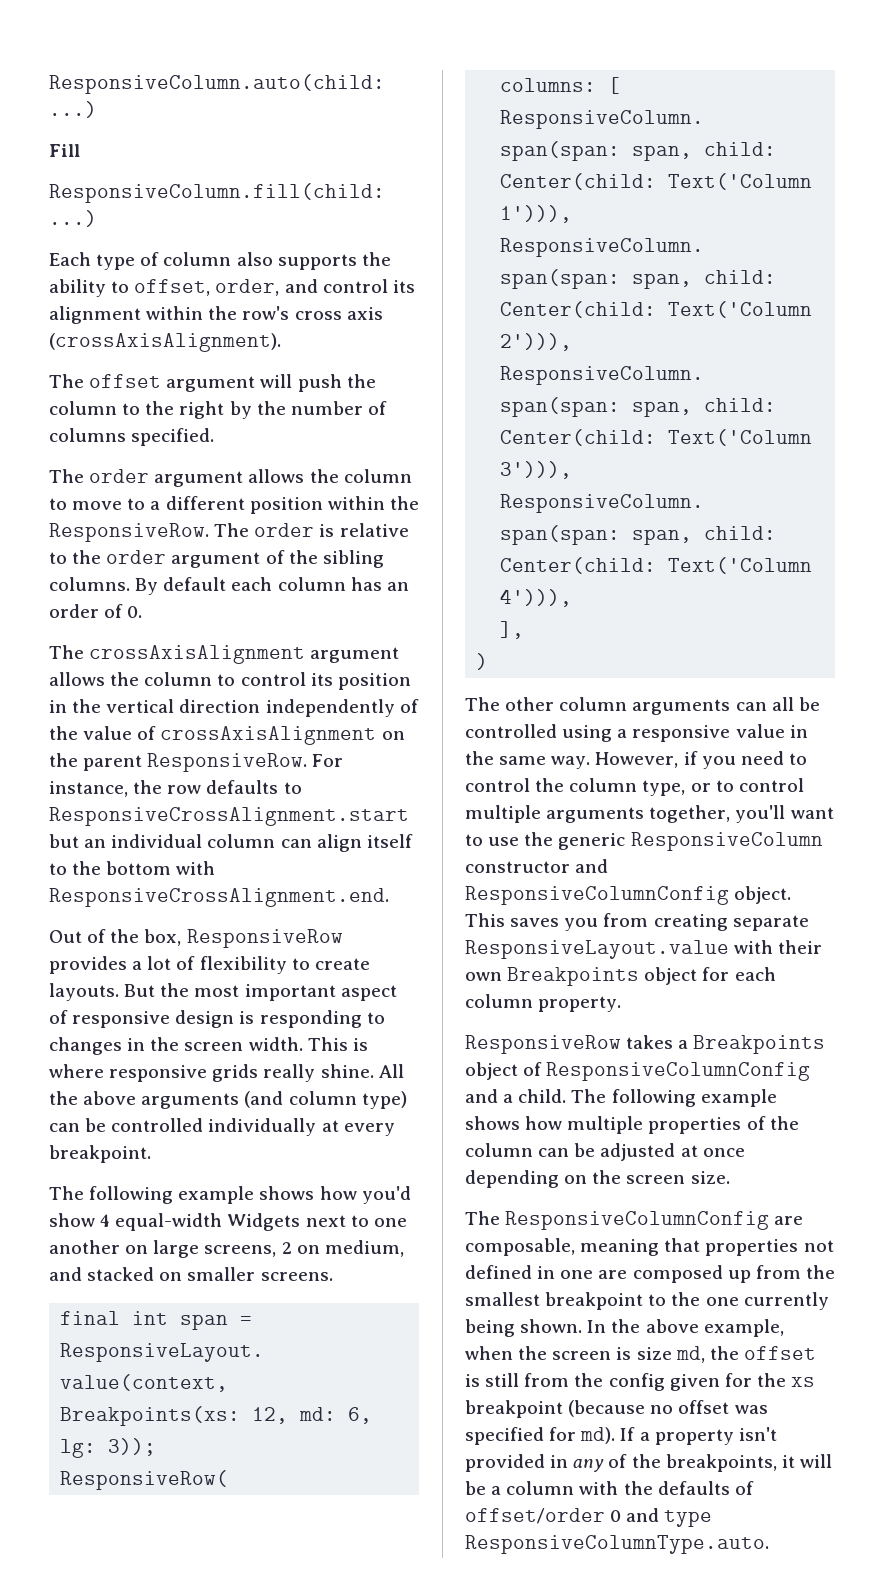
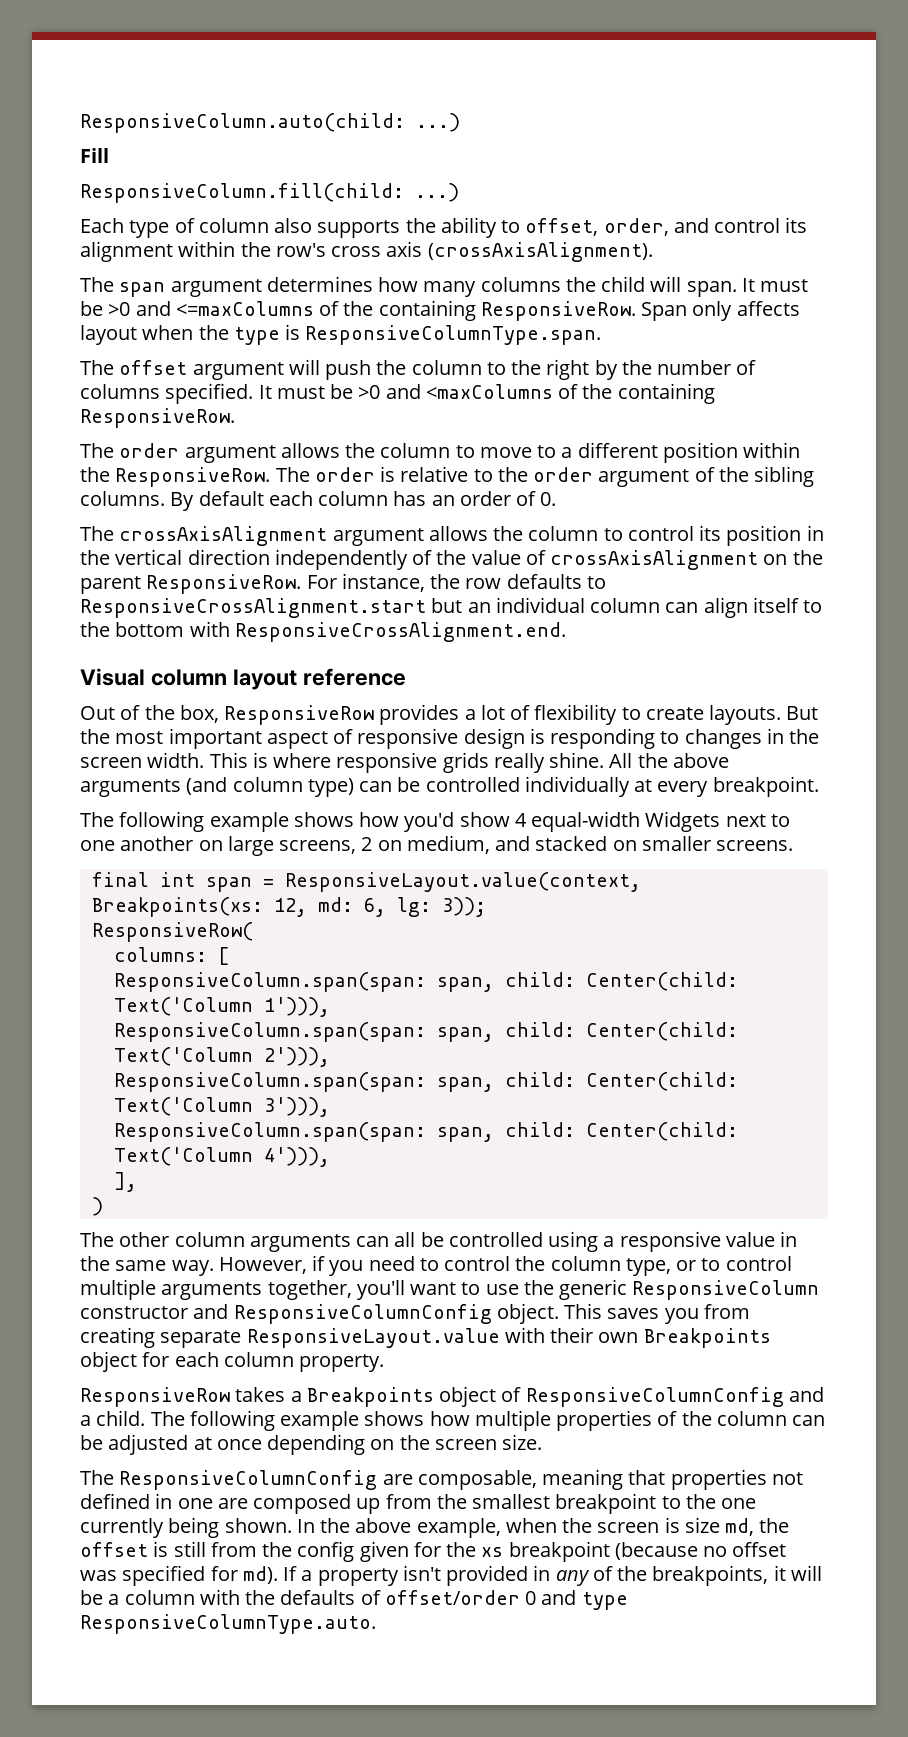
(281, 342) none -> [80,276,809,297] [80,300,800,321] [80,324,602,345] // The span argument determines how many columns the child will span. It must be >0 and <=maxColumns of the containing ResponsiveRow. Span only affects layout when the type is ResponsiveColumnType.span.
(215, 437) none -> [258,383,715,404] [80,408,235,428] It must be >0 and <maxColumns of the containing ResponsiveRow.
(389, 897) none -> [80,668,406,690] // Visual column layout reference

